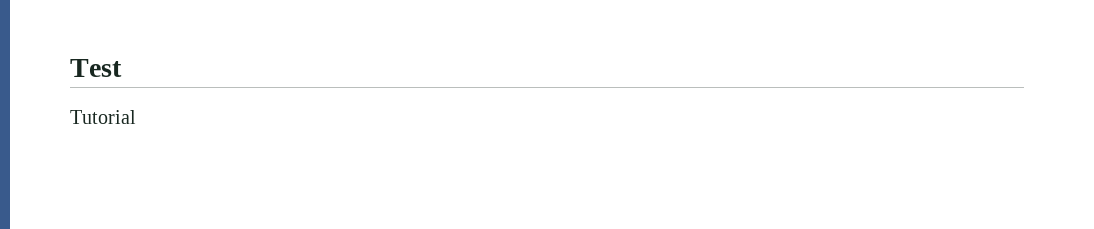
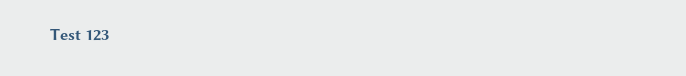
[70,110,136,124] // Tutorial -> [85,30,110,41] 123

